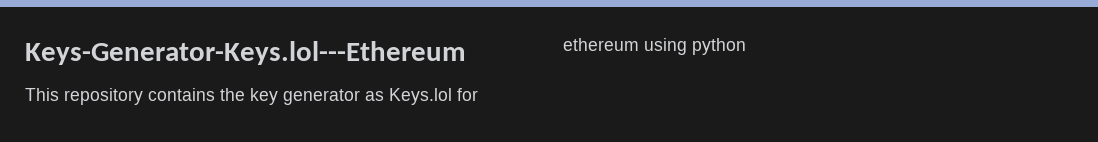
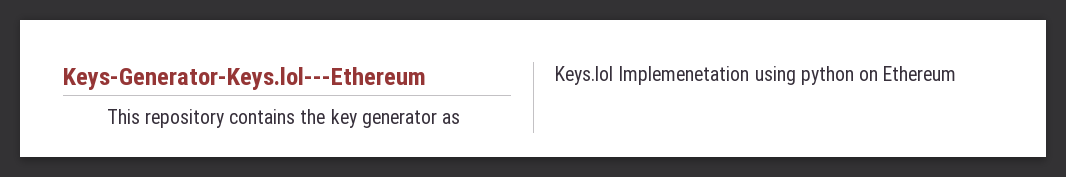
[457,88,478,101] [563,38,746,55] for ethereum using python -> [618,66,957,85] Implemenetation using python on Ethereum

